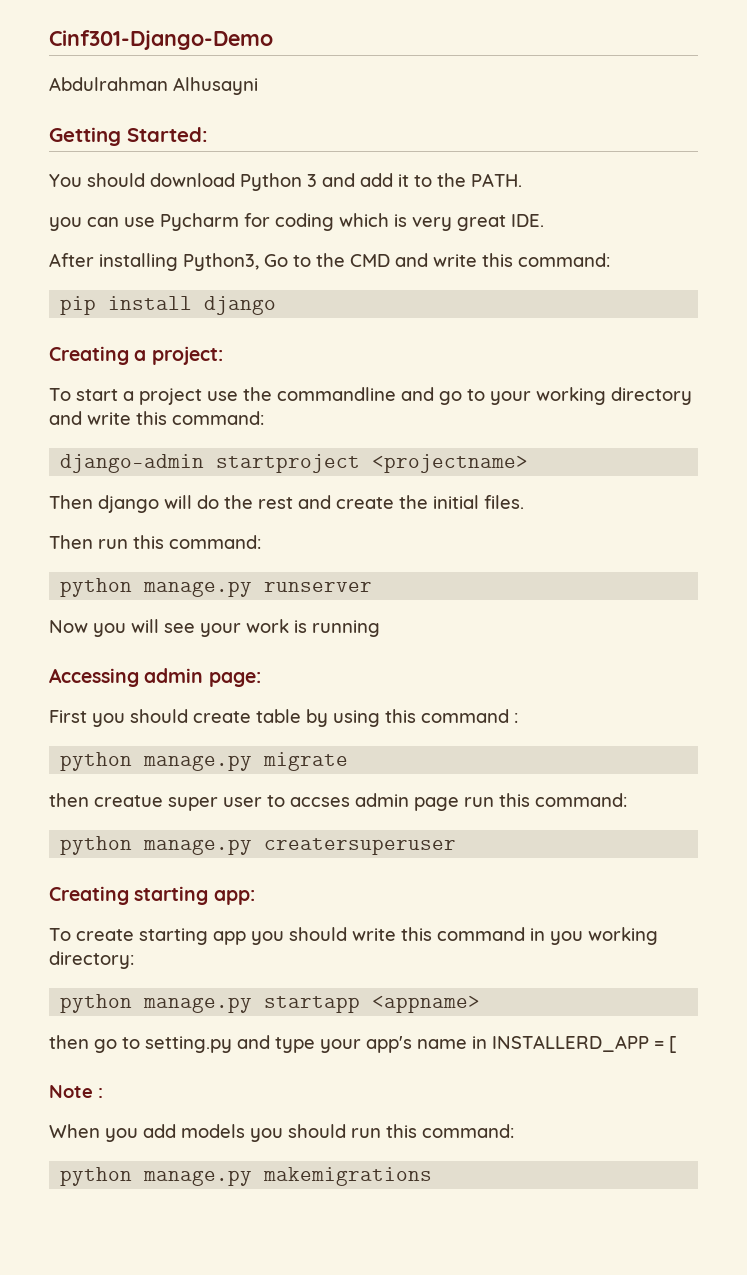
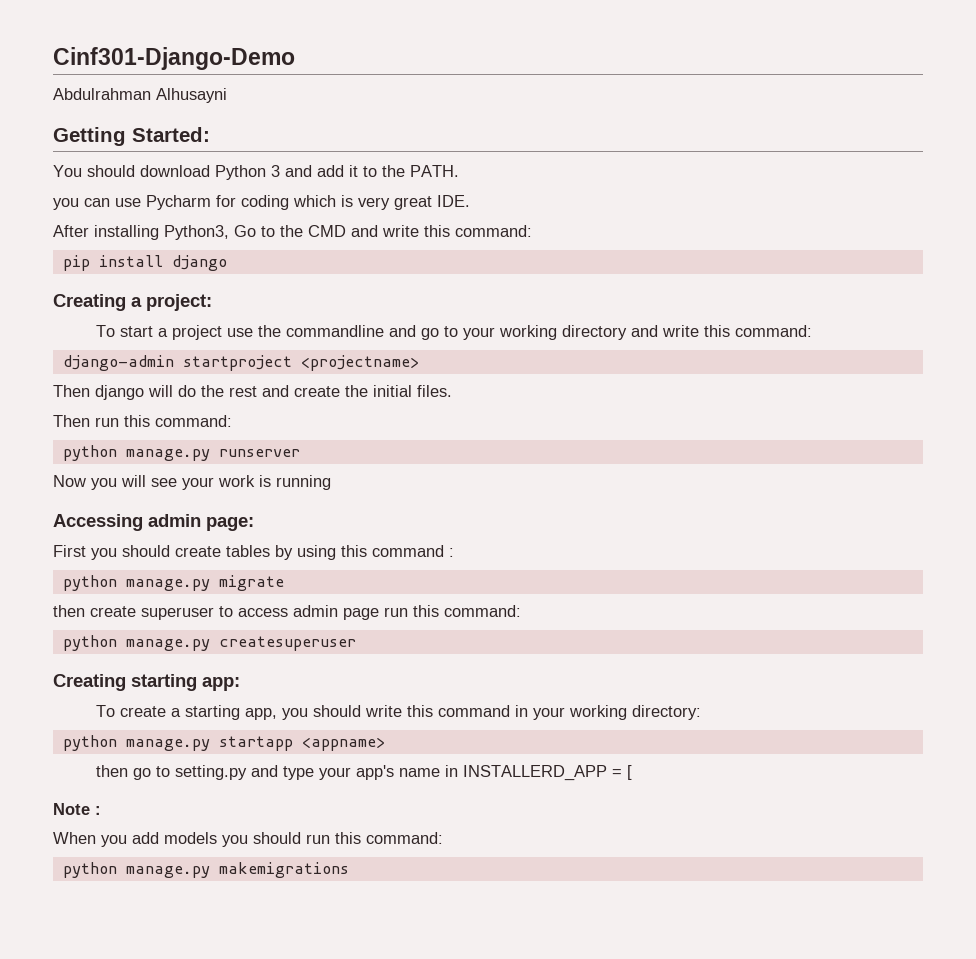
[256,709,301,723] table -> [226,545,270,557] tables
[94,795,350,811] creatue super user to accses -> [90,606,288,620] create superuser to access
[264,838,457,855] creatersuperuser -> [218,636,356,651] createsuperuser
[139,928,246,945] starting app -> [170,705,277,720] a starting app,
[550,931,583,945] you -> [532,707,565,720] your

